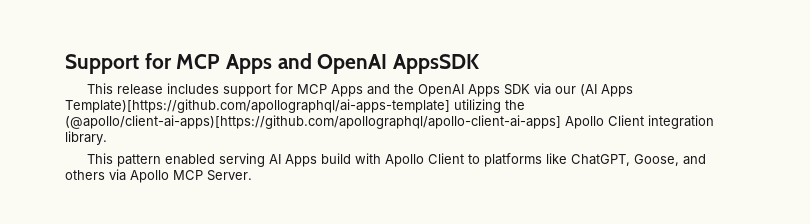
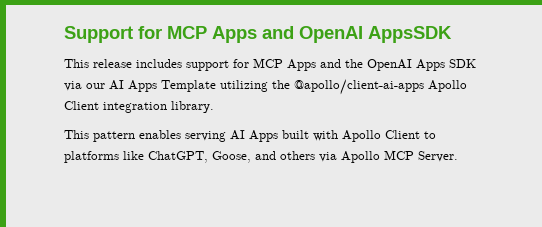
[579,84,633,97] [65,99,450,113] (AI Apps Template)[https://github.com/apollographql/ai-apps-template] -> [109,80,216,92] AI Apps Template
[65,115,561,129] (@apollo/client-ai-apps)[https://github.com/apollographql/apollo-client-ai-apps] -> [294,79,424,95] @apollo/client-ai-apps
[164,154,215,165] enabled -> [139,130,181,139] enables
[320,153,351,164] build -> [282,130,309,139] built

